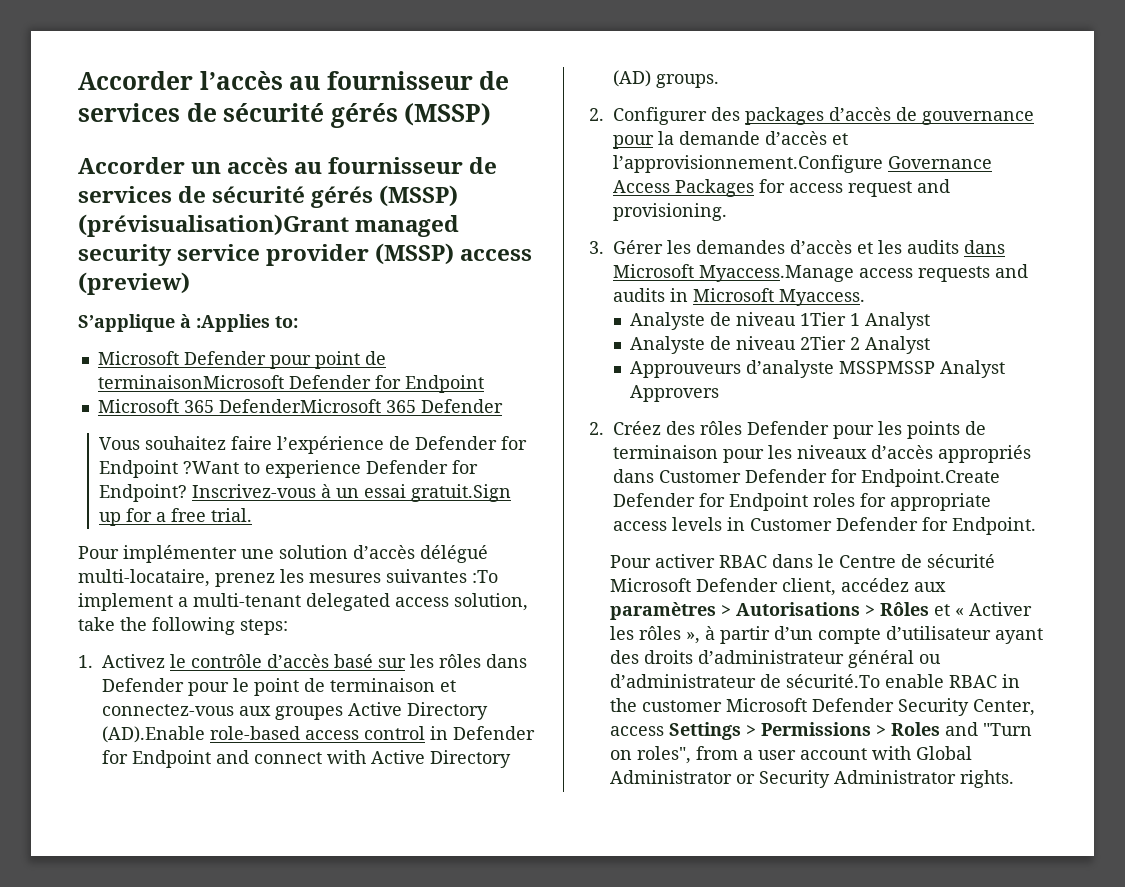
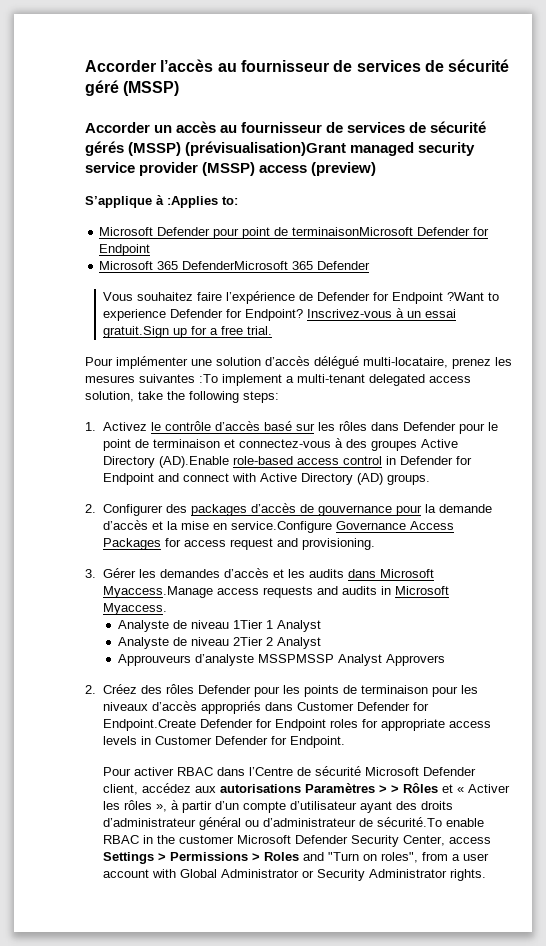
[330,103,398,128] gérés -> [85,80,119,96] géré
[239,706,271,716] aux -> [335,438,368,448] à des
[613,155,883,173] l’approvisionnement.Configure -> [167,521,333,533] la mise en service.Configure
[818,554,897,568] le Centre -> [249,767,294,776] l’Centre
[610,602,861,620] paramètres > Autorisations -> [220,783,388,793] autorisations Paramètres >

